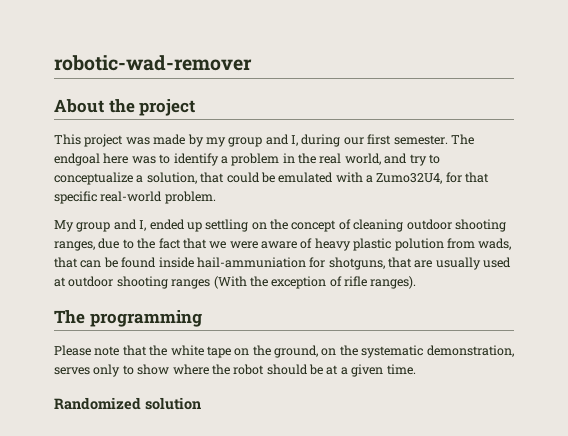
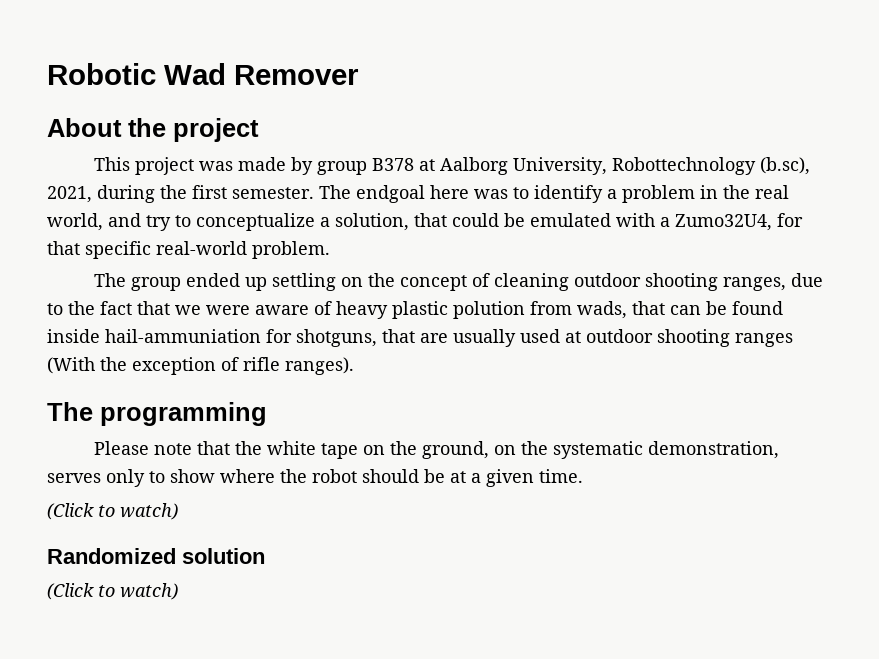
[54,55,252,71] robotic-wad-remover -> [47,63,359,85] Robotic Wad Remover
[205,134,364,147] my group and I, during our -> [316,157,810,175] [47,185,187,203] group B378 at Aalborg University, Robottechnology (b.sc), 2021, during the
[54,219,147,232] My group and I, -> [93,273,181,291] The group
(416, 369) none -> [47,503,178,520] // (Click to watch)
(201, 403) none -> [47,583,178,600] // (Click to watch)

